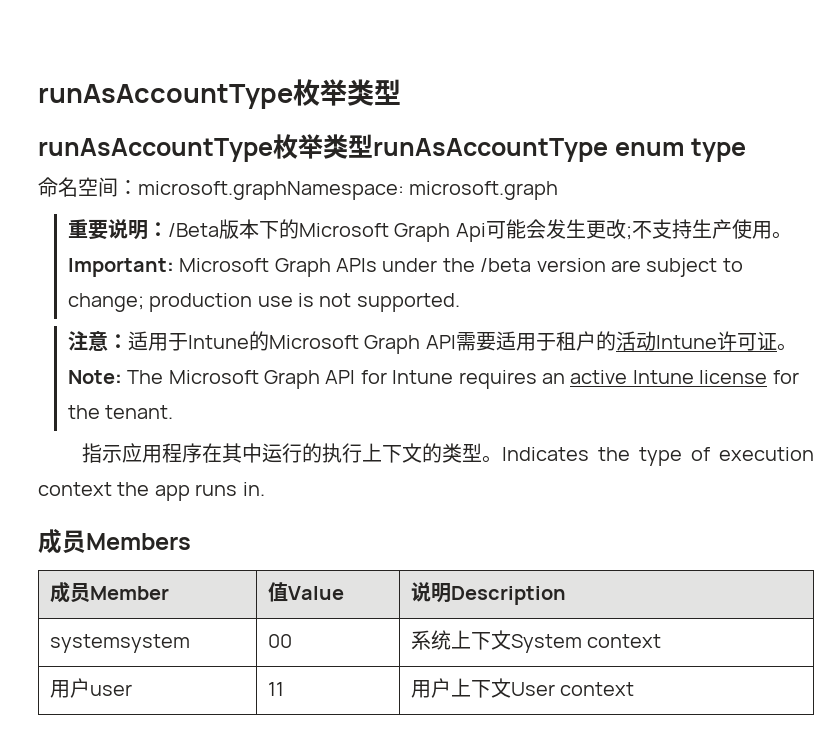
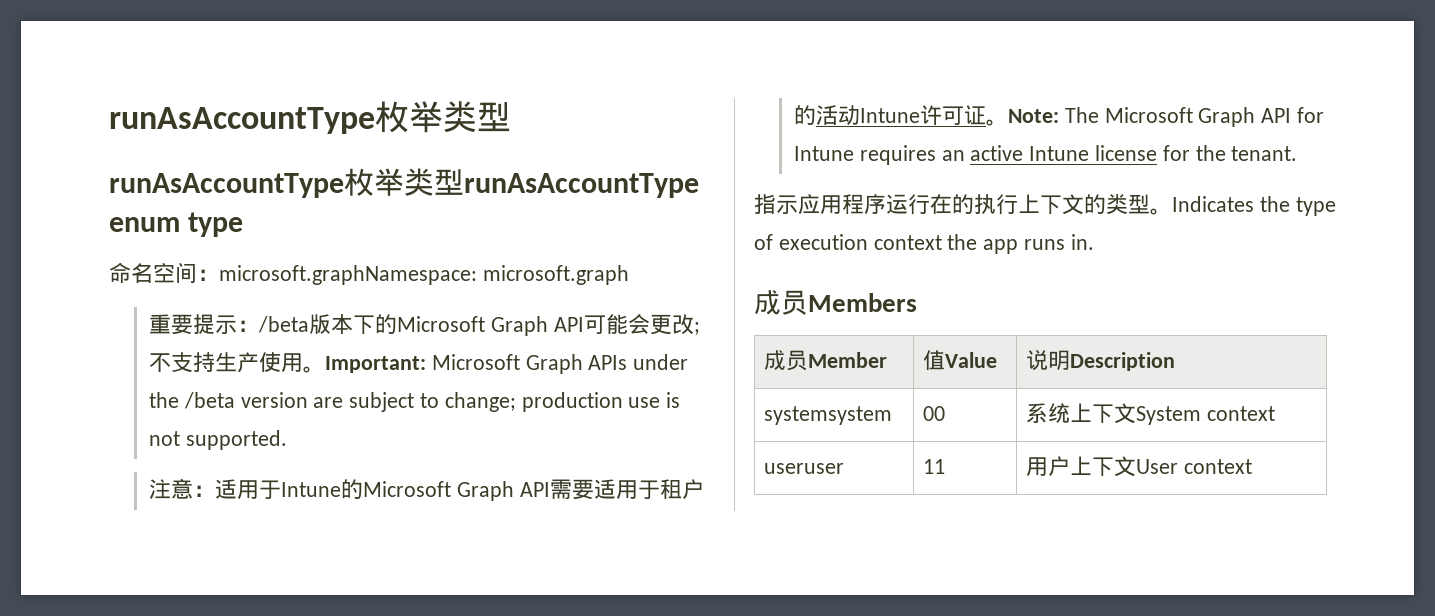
[107,219,219,240] 说明：/Beta -> [192,314,309,334] 提示：/beta
[455,219,586,242] Api可能会发生 -> [553,314,650,334] API可能会
[201,443,302,463] 在其中运行 -> [886,194,952,215] 运行在
[49,678,132,698] 用户user -> [764,463,845,474] useruser

